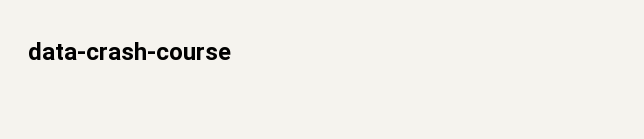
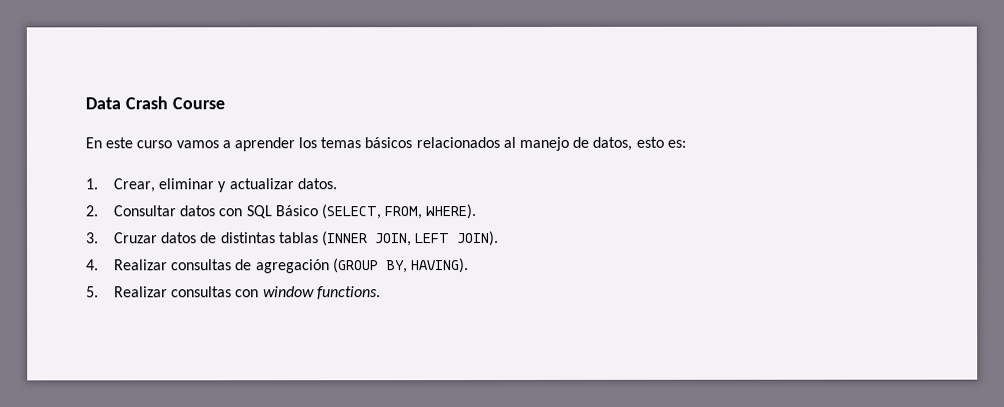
[28,42,231,60] data-crash-course -> [85,96,225,110] [85,136,686,152] [85,178,337,193] [86,204,478,220] [86,231,500,247] [86,258,469,274] [86,286,381,300] Data Crash Course // En este curso vamos a aprender los temas básicos relacionados al manejo de datos, esto es: // 1. Crear, eliminar y actualizar datos. // 2. Consultar datos con SQL Básico (SELECT, FROM, WHERE). // 3. Cruzar datos de distintas tablas (INNER JOIN, LEFT JOIN). // 4. Realizar consultas de agregación (GROUP BY, HAVING). // 5. Realizar consultas con window functions.

